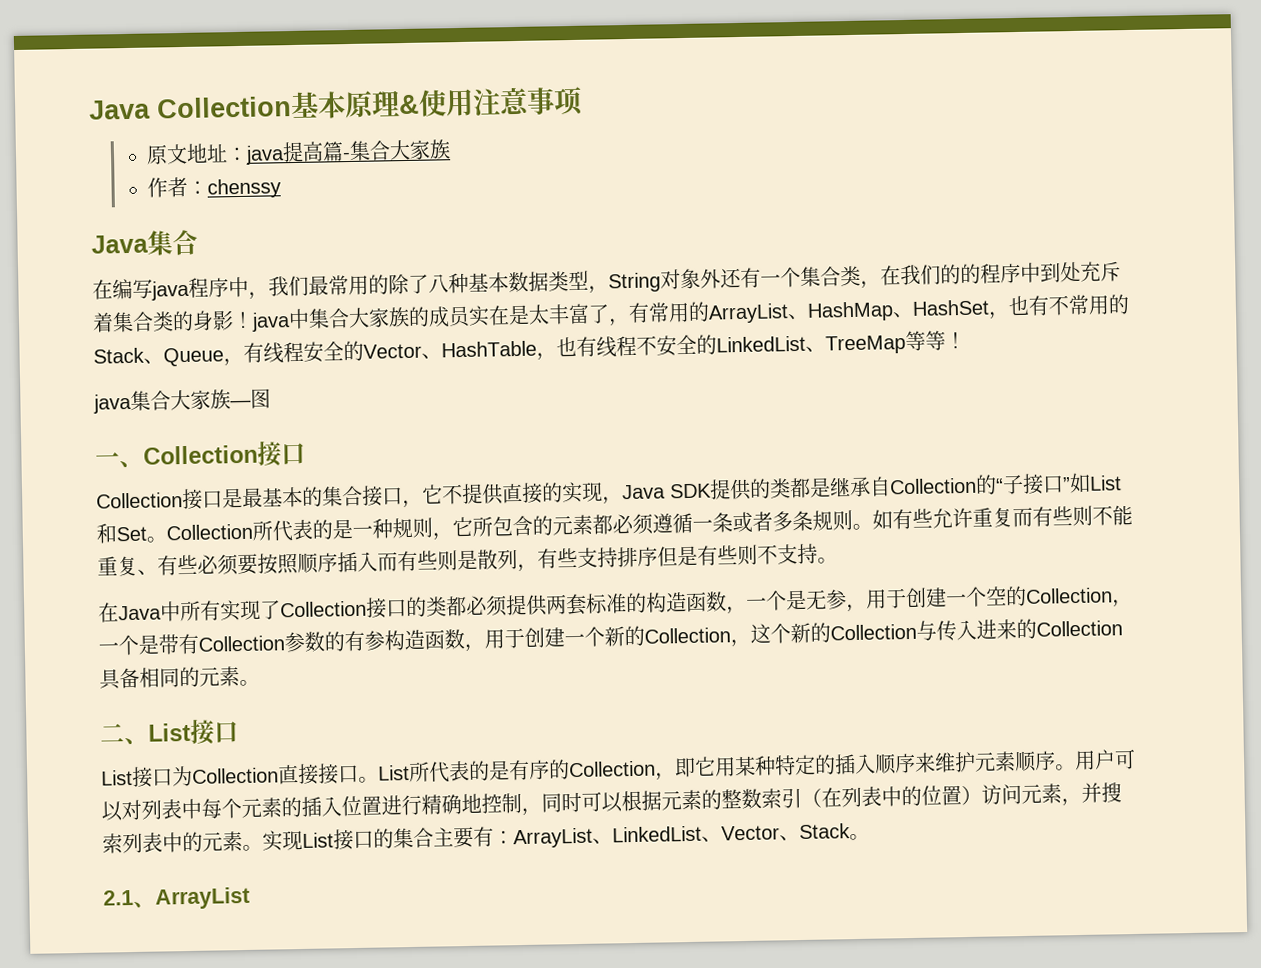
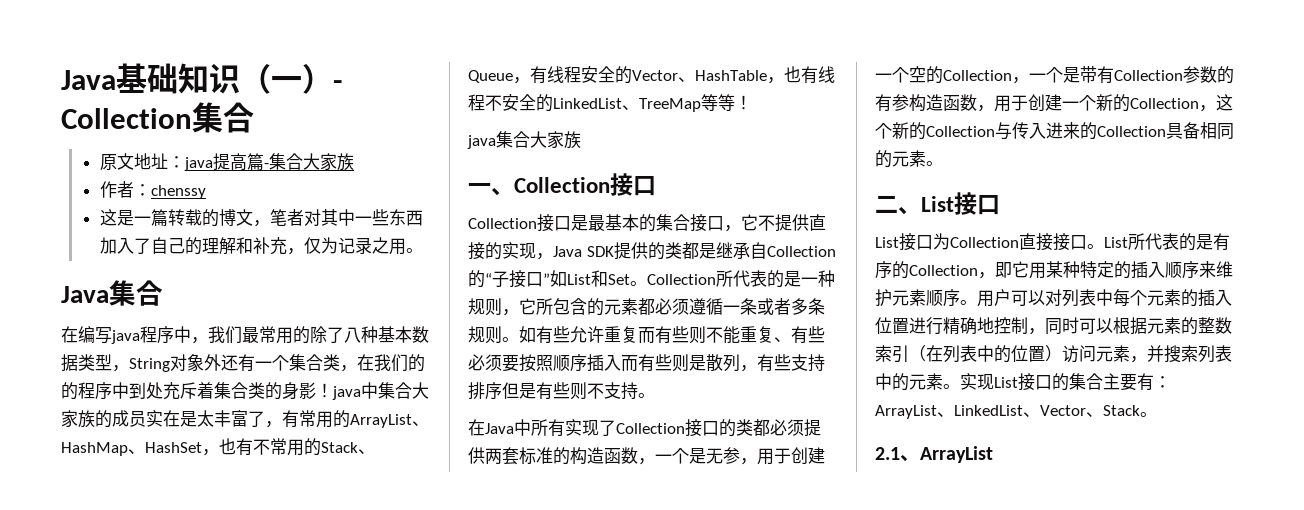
[89,86,584,120] Java Collection基本原理&使用注意事项 -> [61,63,342,94] [61,102,254,133] Java基础知识（一）- Collection集合
(282, 188) none -> [99,209,423,227] [99,237,423,255] // 这是一篇转载的博文，笔者对其中一些东西加入了自己的理解和补充，仅为记录之用。
[230,388,271,409] —图 -> (581, 140) none

